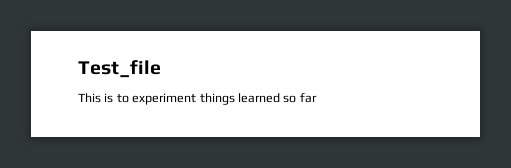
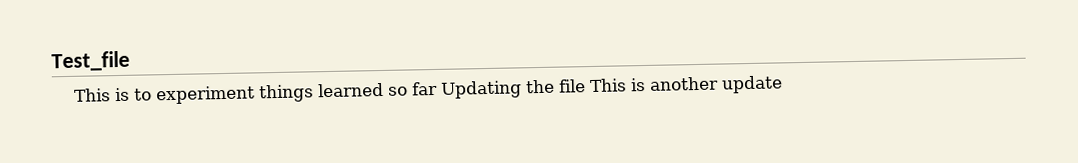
(317, 98) none -> [439,75,783,99] Updating the file This is another update

